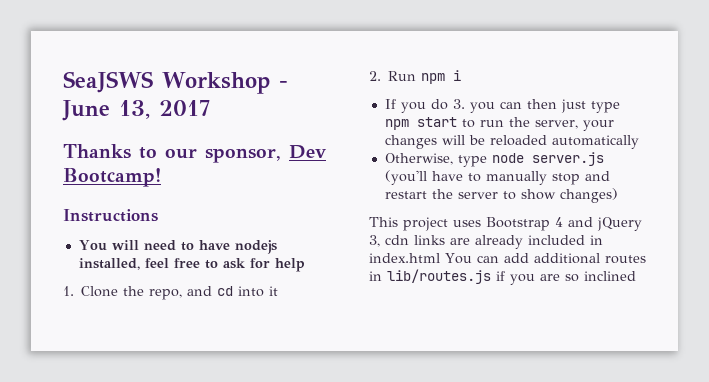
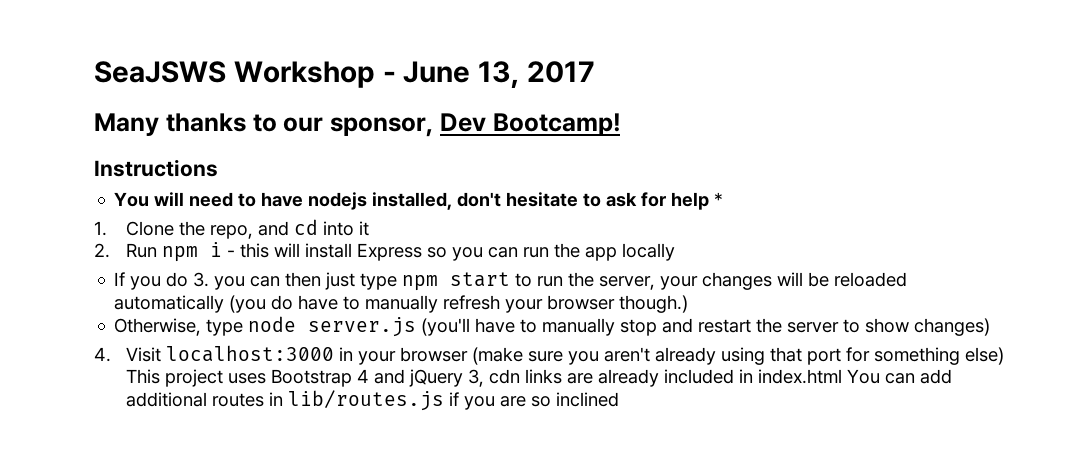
[63,144,131,159] Thanks -> [94,113,246,136] Many thanks
[144,258,200,268] feel free -> [457,192,579,207] don't hesitate
(305, 265) none -> [714,192,724,206] *
(462, 75) none -> [227,243,676,261] - this will install Express so you can run the app locally
(639, 142) none -> [229,295,689,313] (you do have to manually refresh your browser though.)
(618, 195) none -> [94,345,1005,365] 4. Visit localhost:3000 in your browser (make sure you aren't already using that port for something else)

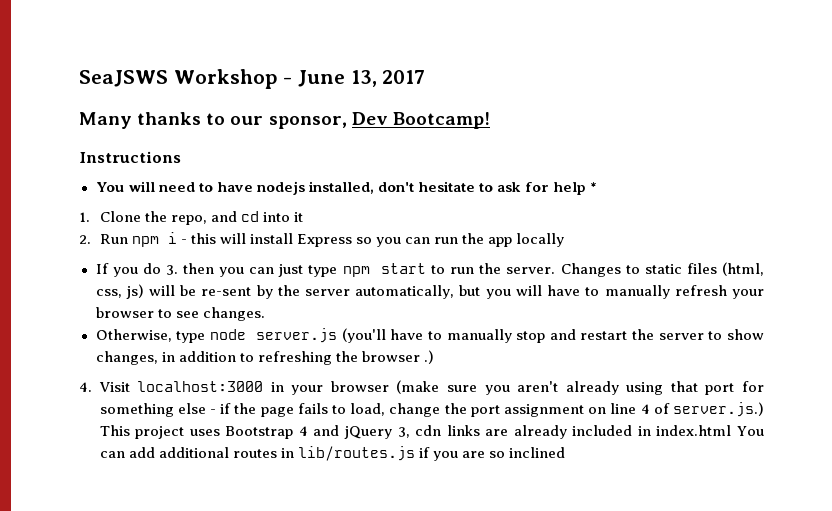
[214,272,322,290] you can then -> [182,263,275,277] then you can
[599,272,908,290] [114,295,294,313] server, your changes will be reloaded automatically (you do -> [506,262,764,277] [95,284,542,299] server. Changes to static files (html, css, js) will be re-sent by the server automatically, but you will
[619,295,689,313] though.) -> [157,307,265,321] to see changes.
[914,318,991,336] changes) -> [95,350,434,365] changes, in addition to refreshing the browser .)
[965,347,1005,365] else) -> [177,402,764,417] else - if the page fails to load, change the port assignment on line 4 of server.js.)

